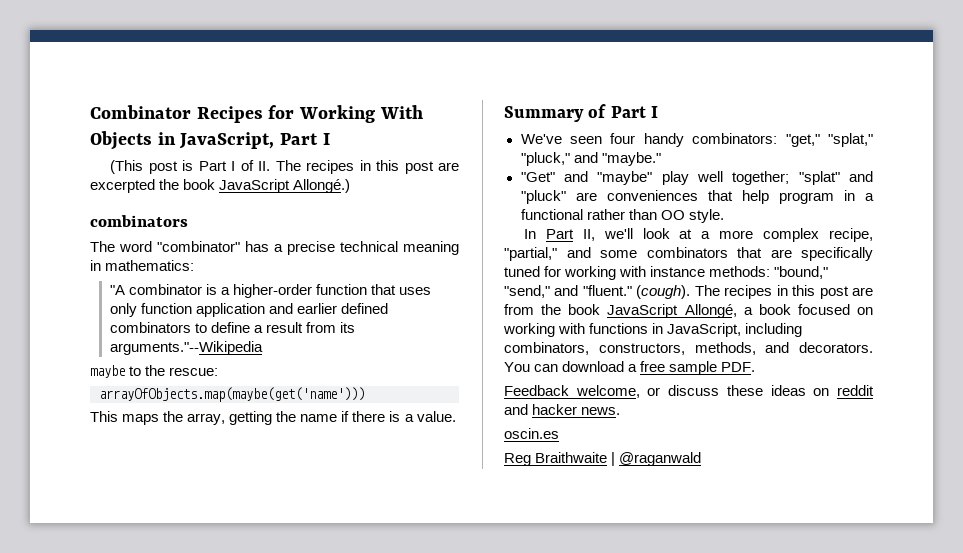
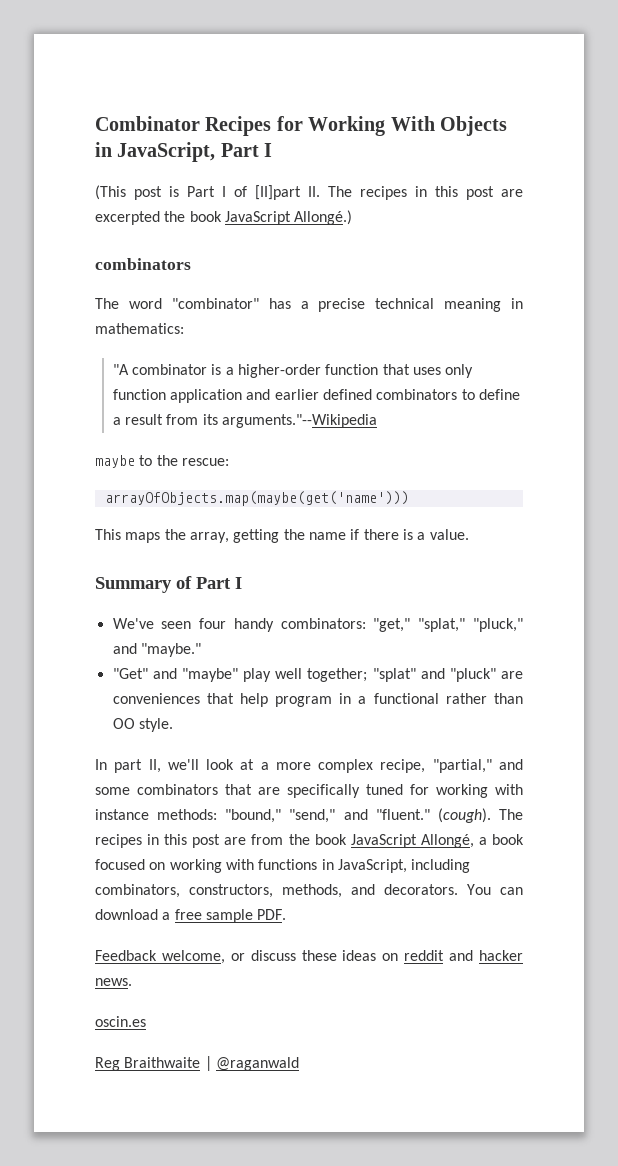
(254, 165) none -> [255,185,301,200] [II]part
[545,229,574,239] Part -> [114,759,143,773] part

